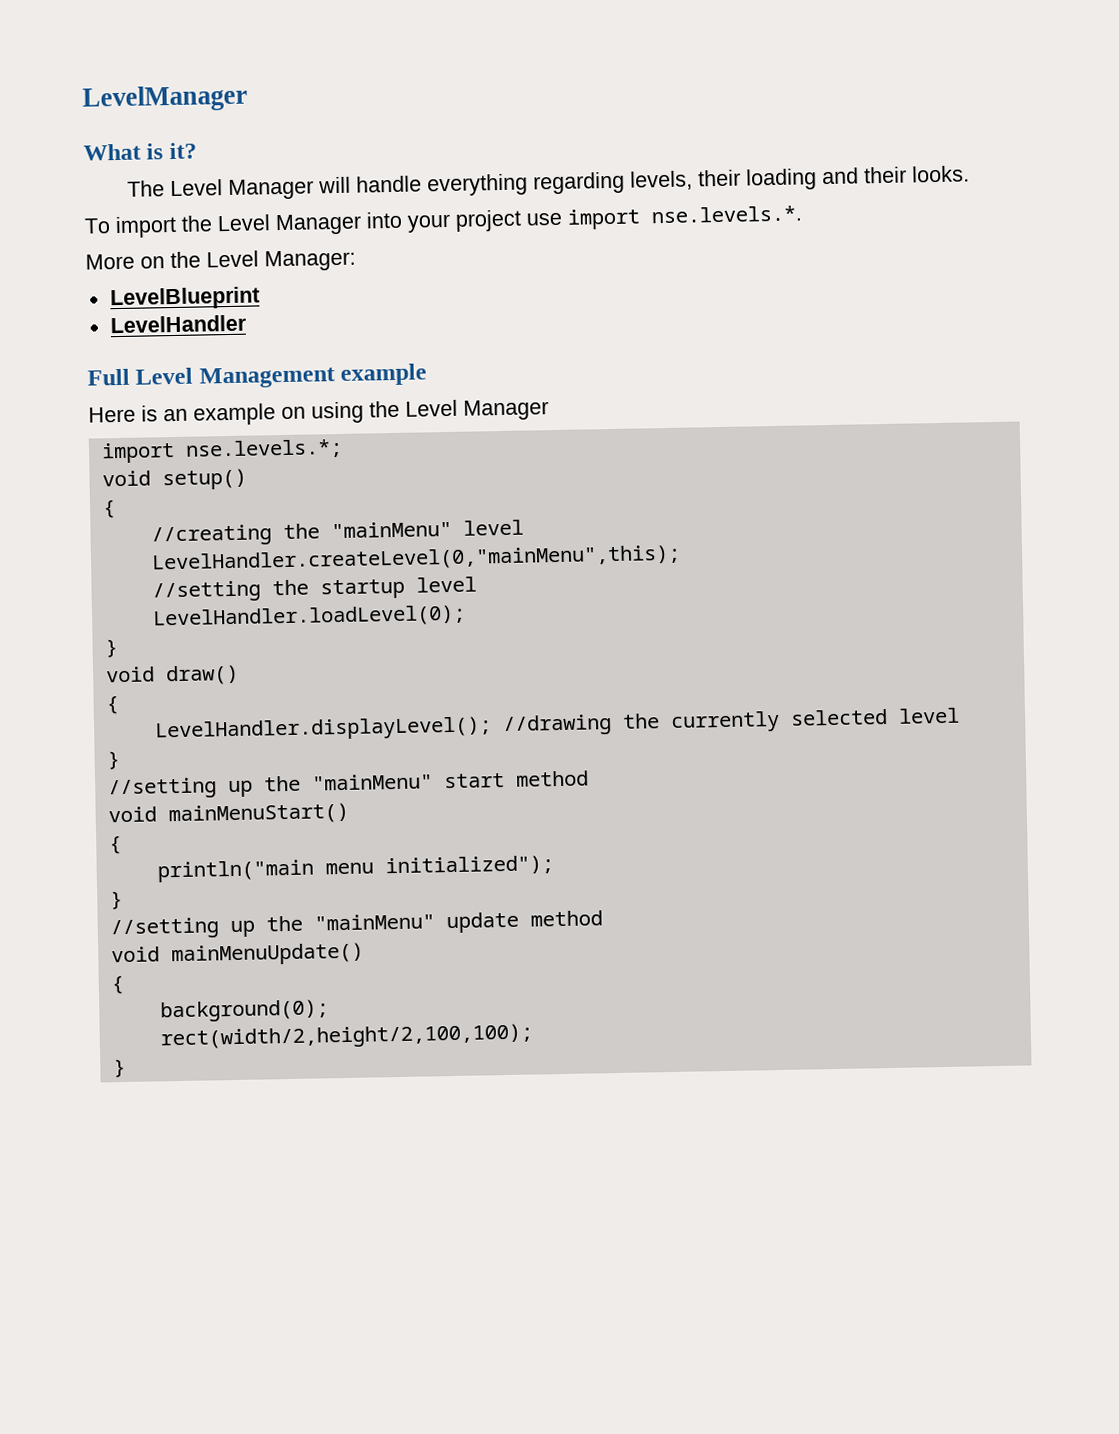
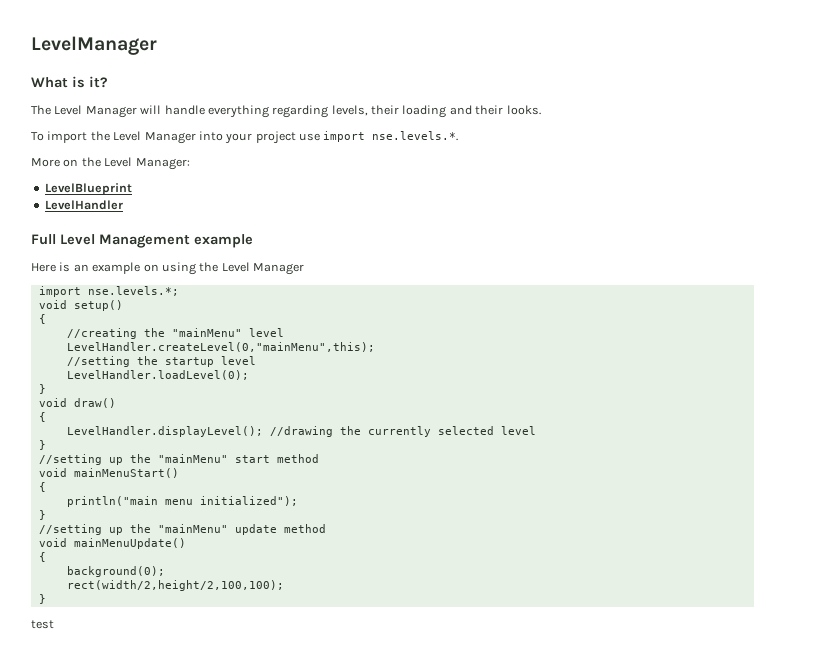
(126, 1068) none -> [31,620,54,629] // test

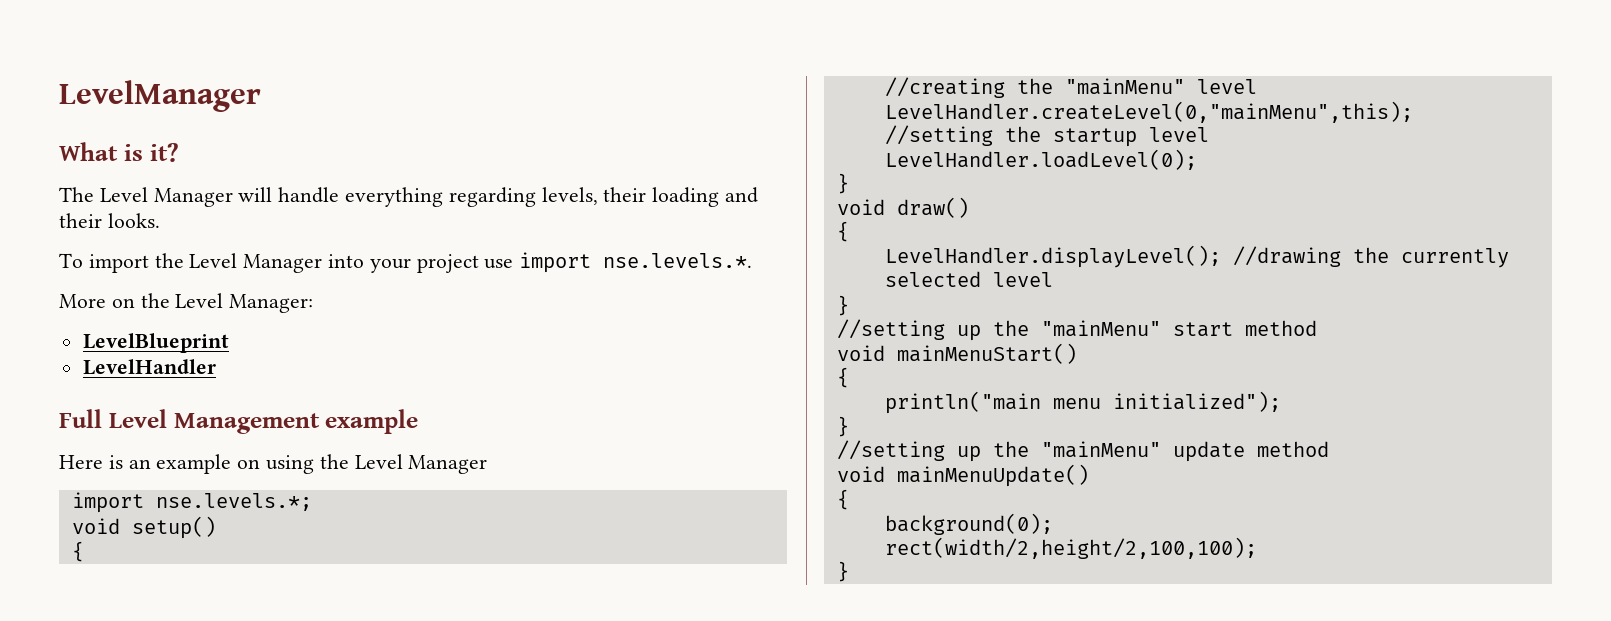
[31,620,54,629] // test -> (849, 571) none

